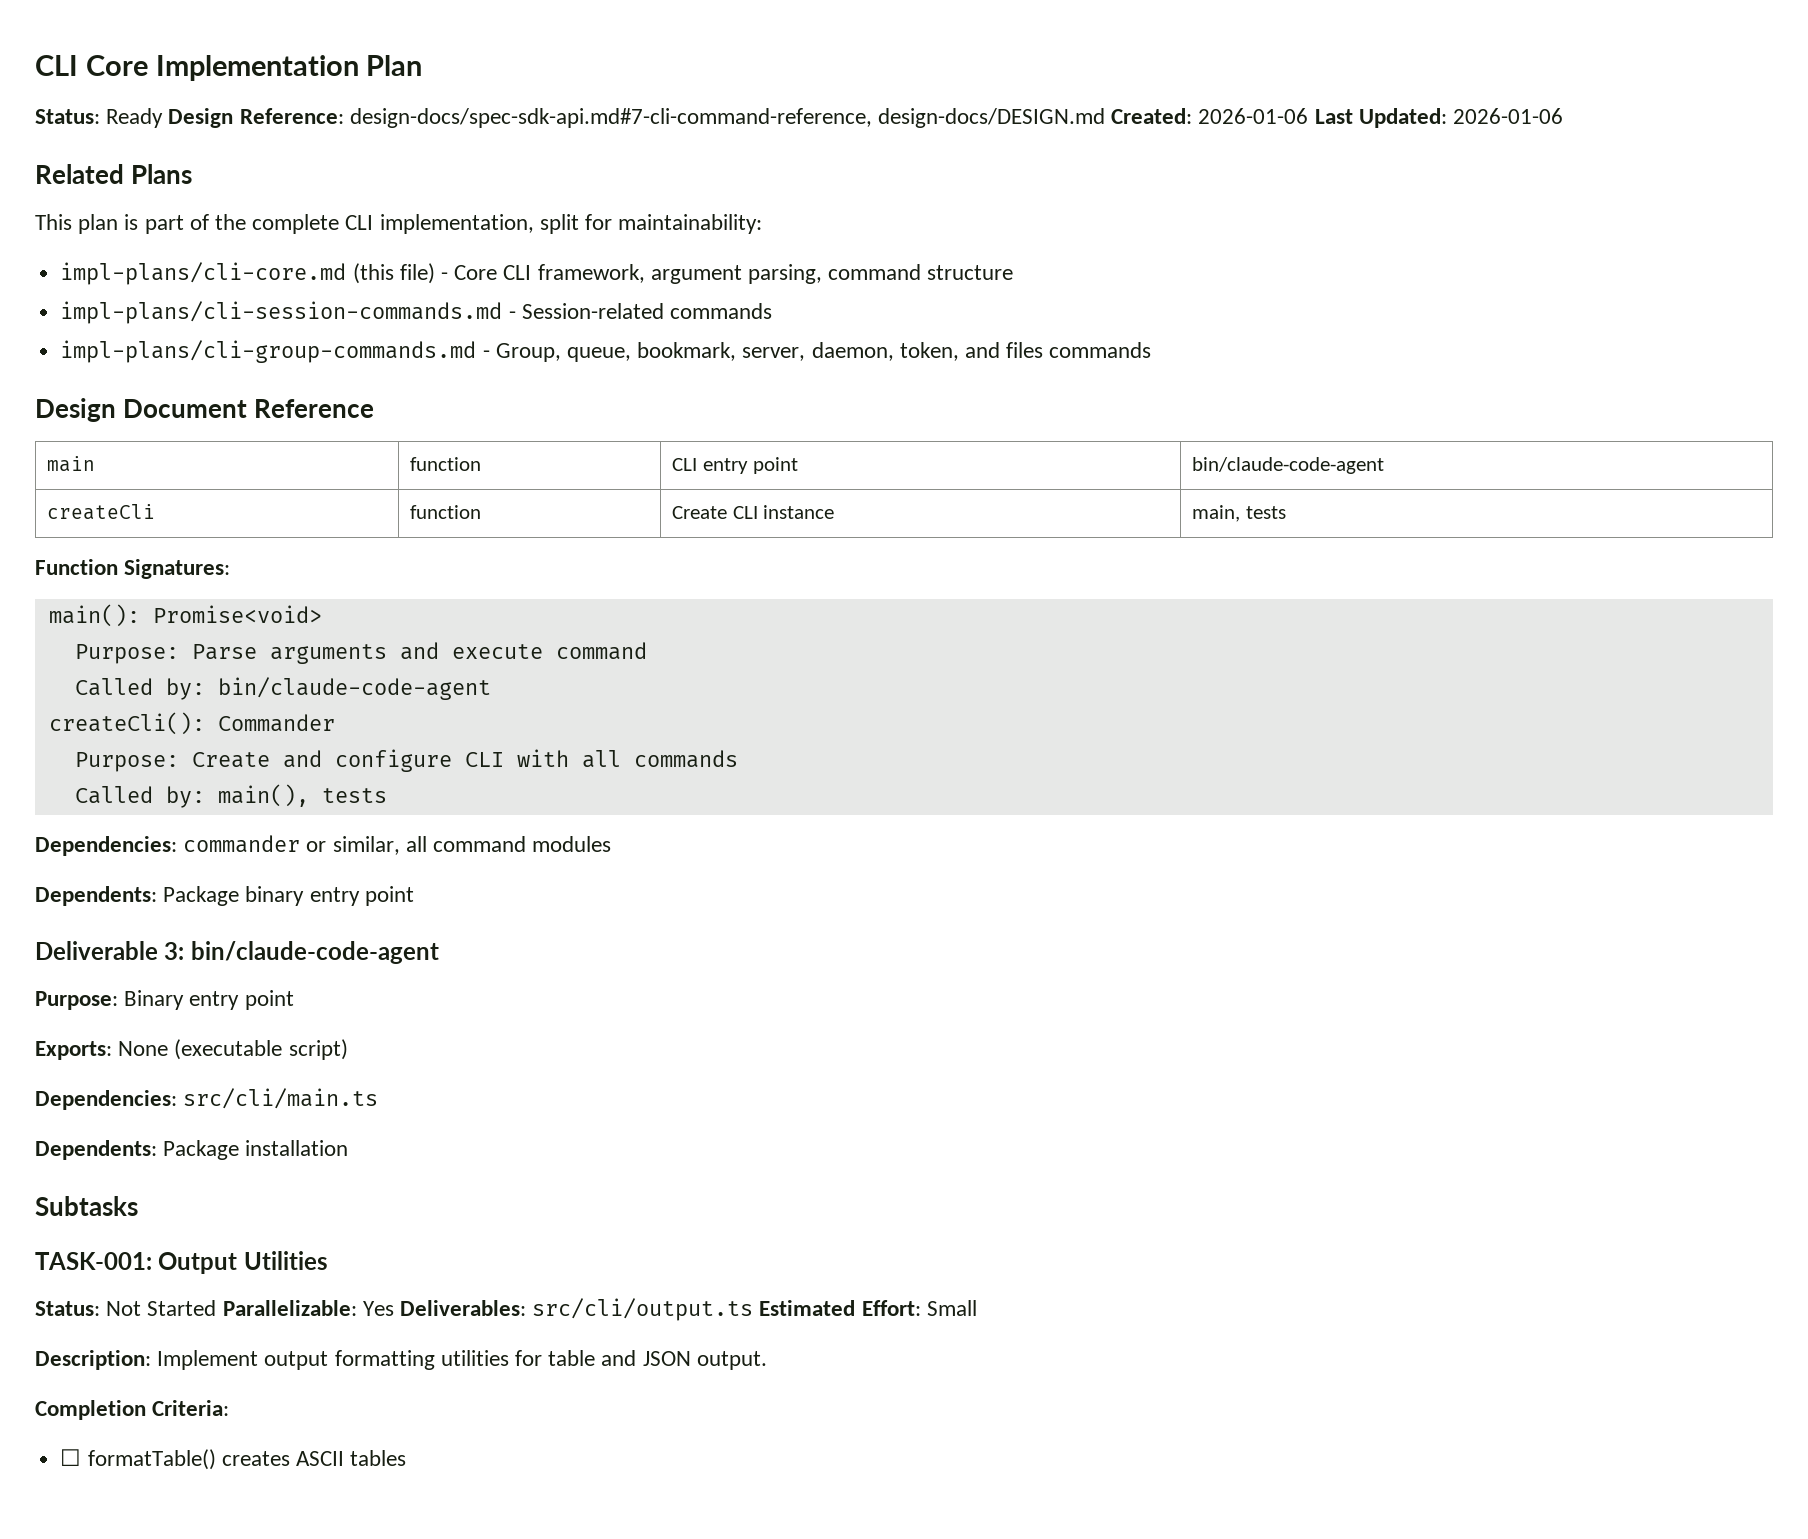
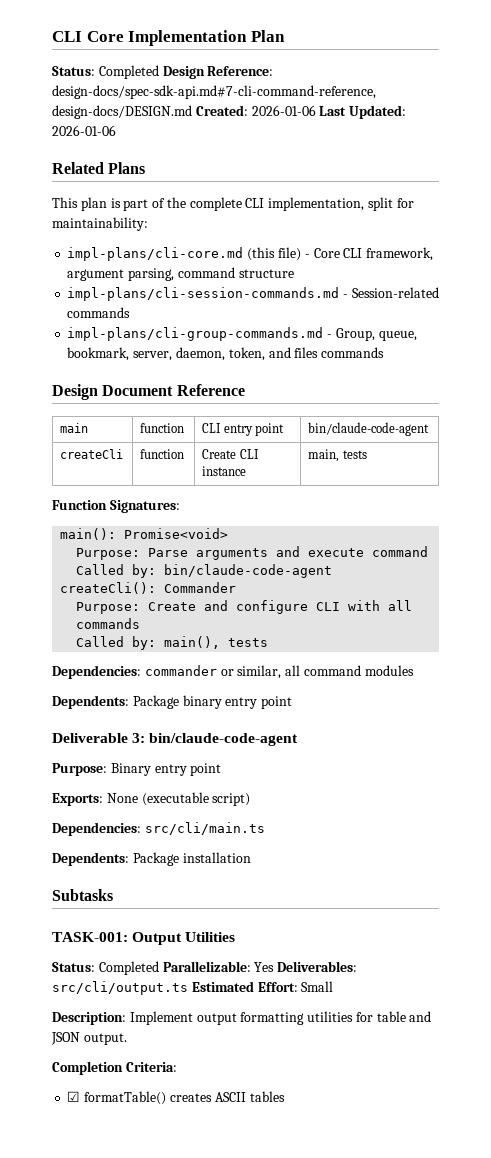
[106,108,164,128] Ready -> [98,65,159,79] Completed
[106,1300,217,1316] Not Started -> [98,961,159,975] Completed
[60,1449,82,1466] ☐ -> [67,1091,81,1102] ☑

